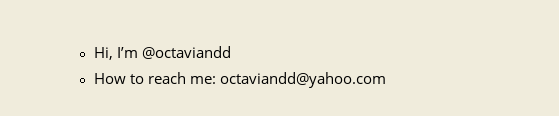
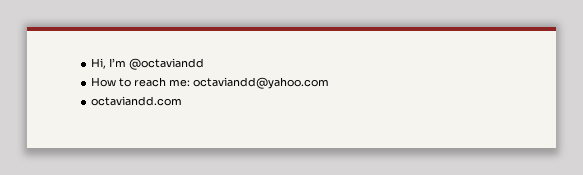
(386, 80) none -> [91,96,183,106] // octaviandd.com

